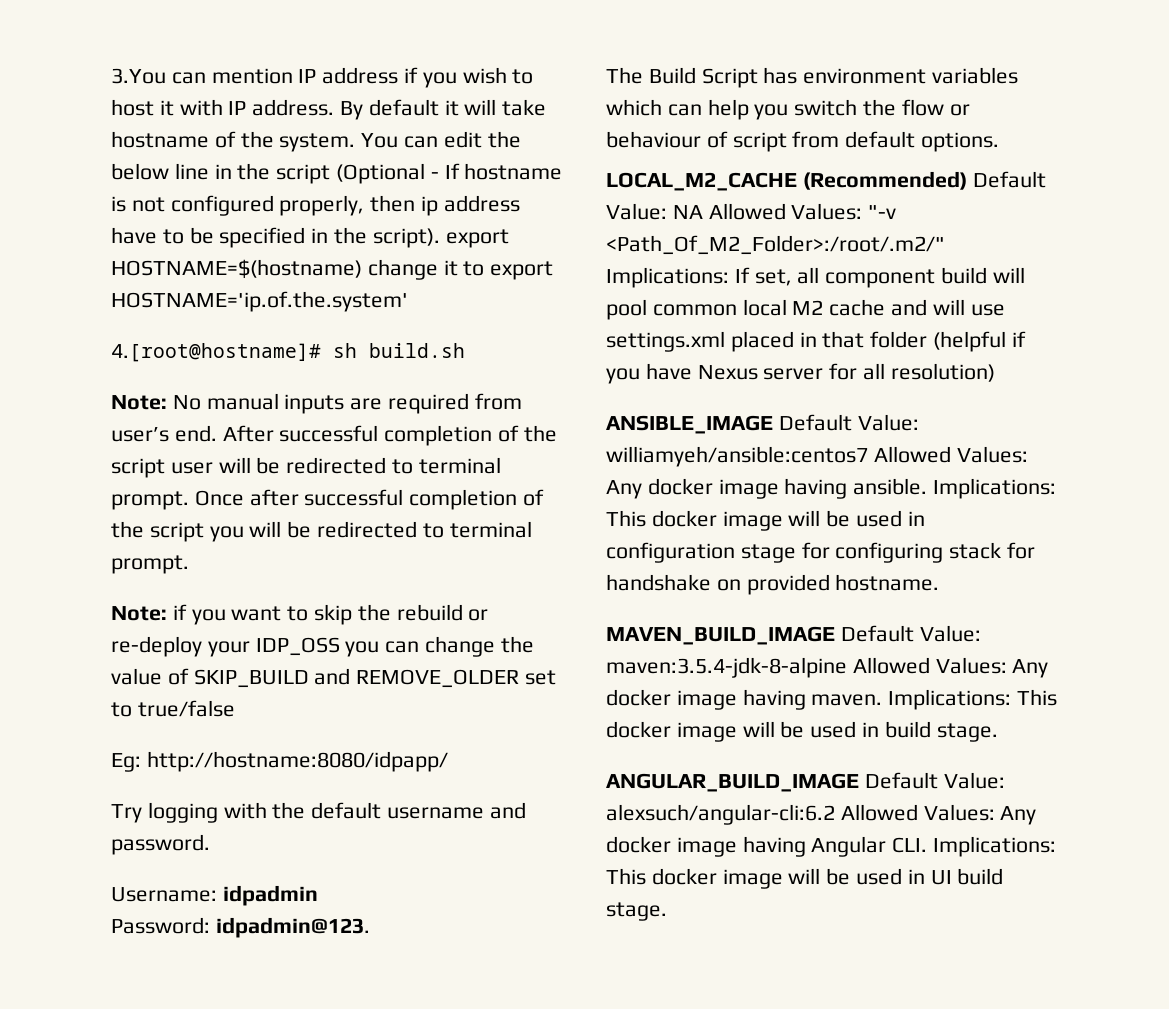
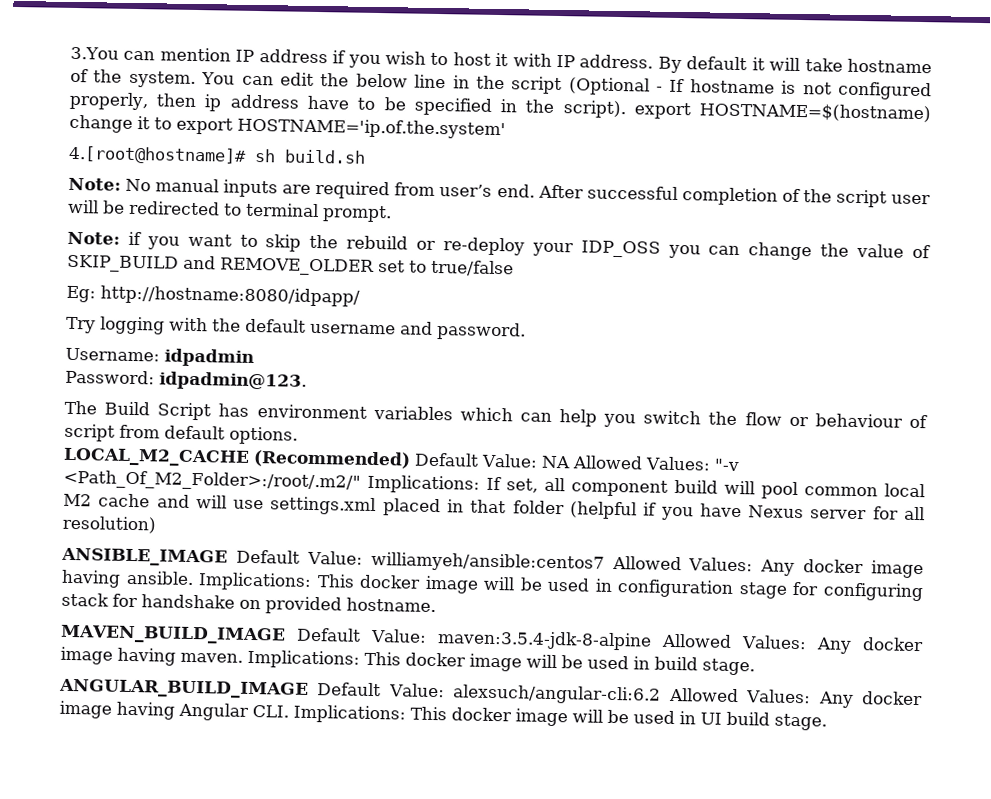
[194,489,545,510] [111,521,532,542] [111,555,189,574] Once after successful completion of the script you will be redirected to terminal prompt. -> (392, 214) none

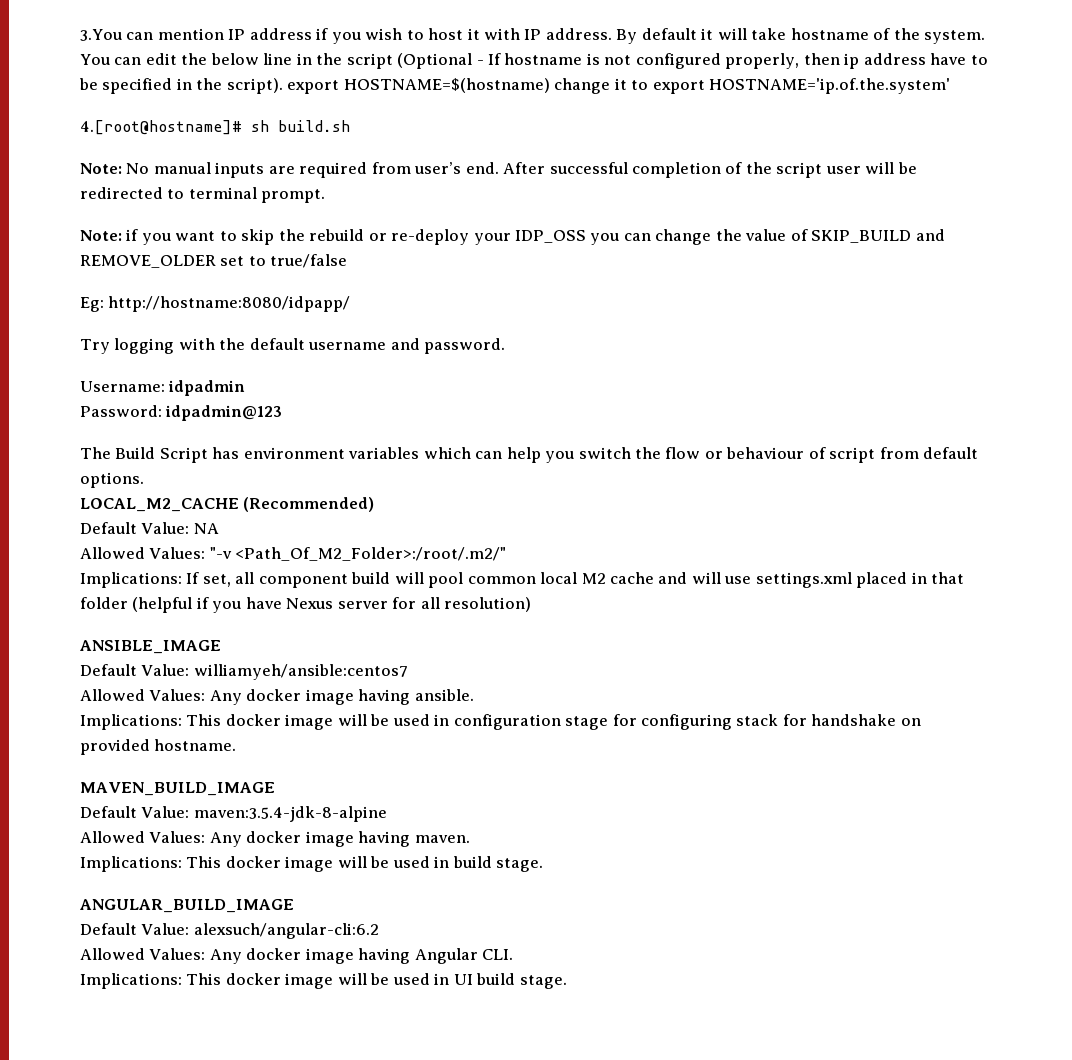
[159,371,307,391] idpadmin@123. -> [165,405,283,421] idpadmin@123
(411, 459) none -> (375, 504) //
(571, 462) none -> (219, 528) //
(361, 480) none -> (507, 554) //
(228, 557) none -> (221, 647) //
(605, 562) none -> (408, 672) //
(194, 578) none -> (474, 695) //
(286, 634) none -> (275, 789) //
(652, 640) none -> (387, 814) //
(243, 657) none -> (470, 839) //
(309, 688) none -> (294, 906) //
(662, 694) none -> (379, 931) //
(289, 711) none -> (514, 954) //

